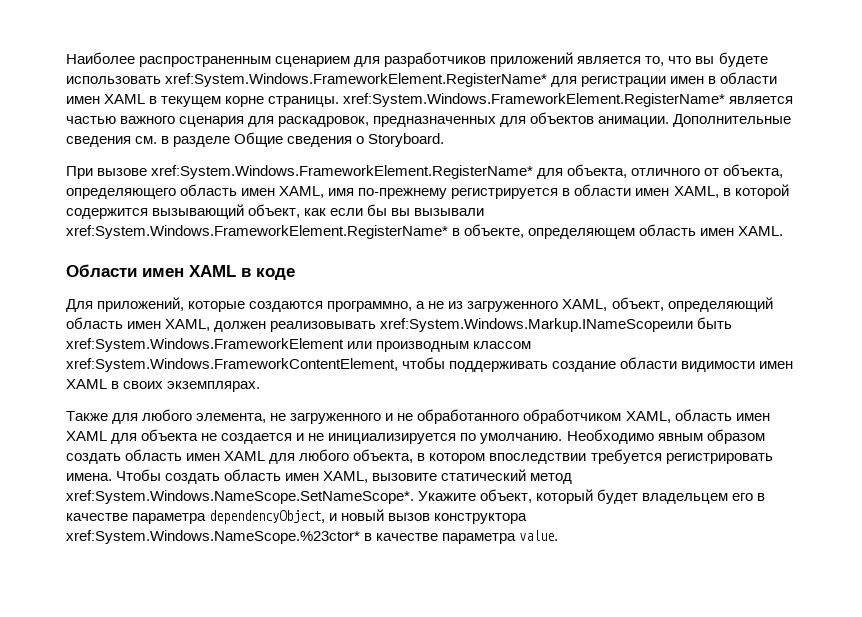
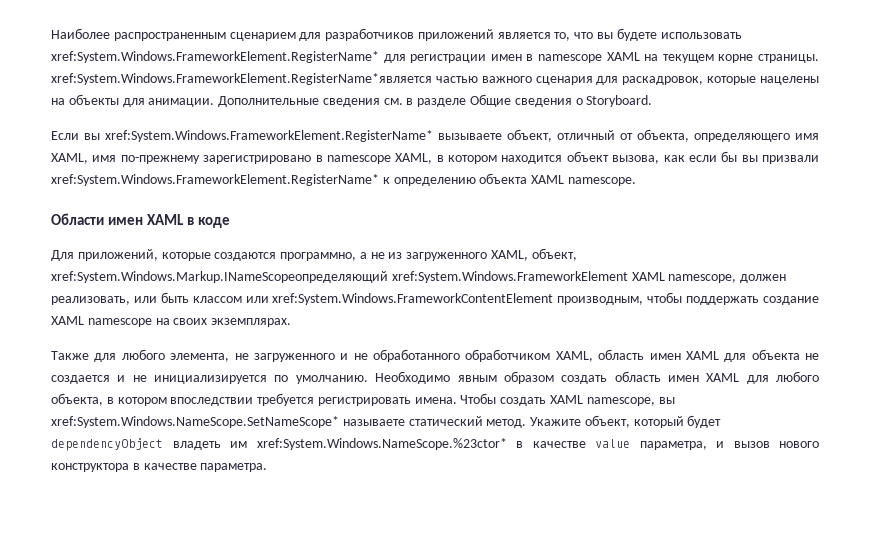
[720,72,778,84] [66,94,158,104] области имен XAML в -> [538,52,659,63] namescope XAML на
[343,93,794,107] xref:System.Windows.FrameworkElement.RegisterName* является -> [51,73,432,85] xref:System.Windows.FrameworkElement.RegisterName*является
[373,112,595,127] предназначенных для объектов -> [707,76,819,85] [51,94,145,107] которые нацелены на объекты для
[66,164,701,179] При вызове xref:System.Windows.FrameworkElement.RegisterName* для объекта, отличного -> [51,129,615,142] Если вы xref:System.Windows.FrameworkElement.RegisterName* вызываете объект, отличный
[180,184,276,196] область имен -> [795,133,819,140] имя
[451,184,789,199] [66,204,485,219] [66,224,784,239] регистрируется в области имен XAML, в которой содержится вызывающий объект, как если бы вы вызывали xref:System.Windows.FrameworkElement.RegisterName* в объекте, определяющем область имен XAML. -> [203,151,819,164] [51,173,636,186] зарегистрировано в namescope XAML, в котором находится объект вызова, как если бы вы призвали xref:System.Windows.FrameworkElement.RegisterName* к определению объекта XAML namescope.
[667,297,773,312] [66,317,733,332] [66,338,532,352] [66,357,794,372] [66,379,120,389] определяющий область имен XAML, должен реализовывать xref:System.Windows.Markup.INameScopeили быть xref:System.Windows.FrameworkElement или производным классом xref:System.Windows.FrameworkContentElement, чтобы поддерживать создание области видимости имен XAML в -> [51,271,787,283] [51,292,820,305] [51,316,170,327] xref:System.Windows.Markup.INameScopeопределяющий xref:System.Windows.FrameworkElement XAML namescope, должен реализовать, или быть классом или xref:System.Windows.FrameworkContentElement производным, чтобы поддержать создание XAML namescope на
[224,469,573,484] [66,489,766,504] [66,509,528,524] [66,530,559,544] область имен XAML, вызовите статический метод xref:System.Windows.NameScope.SetNameScope*. Укажите объект, который будет владельцем его в качестве параметра dependencyObject, и новый вызов конструктора xref:System.Windows.NameScope.%23ctor* в качестве параметра value. -> [550,395,675,406] [51,415,722,428] [51,438,819,451] [51,463,268,472] XAML namescope, вы xref:System.Windows.NameScope.SetNameScope* называете статический метод. Укажите объект, который будет dependencyObject владеть им xref:System.Windows.NameScope.%23ctor* в качестве value параметра, и вызов нового конструктора в качестве параметра.

